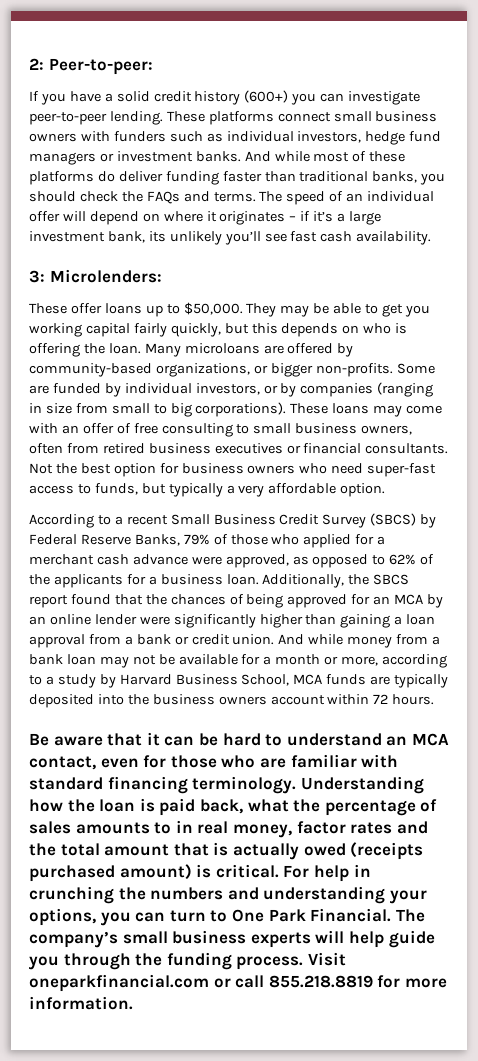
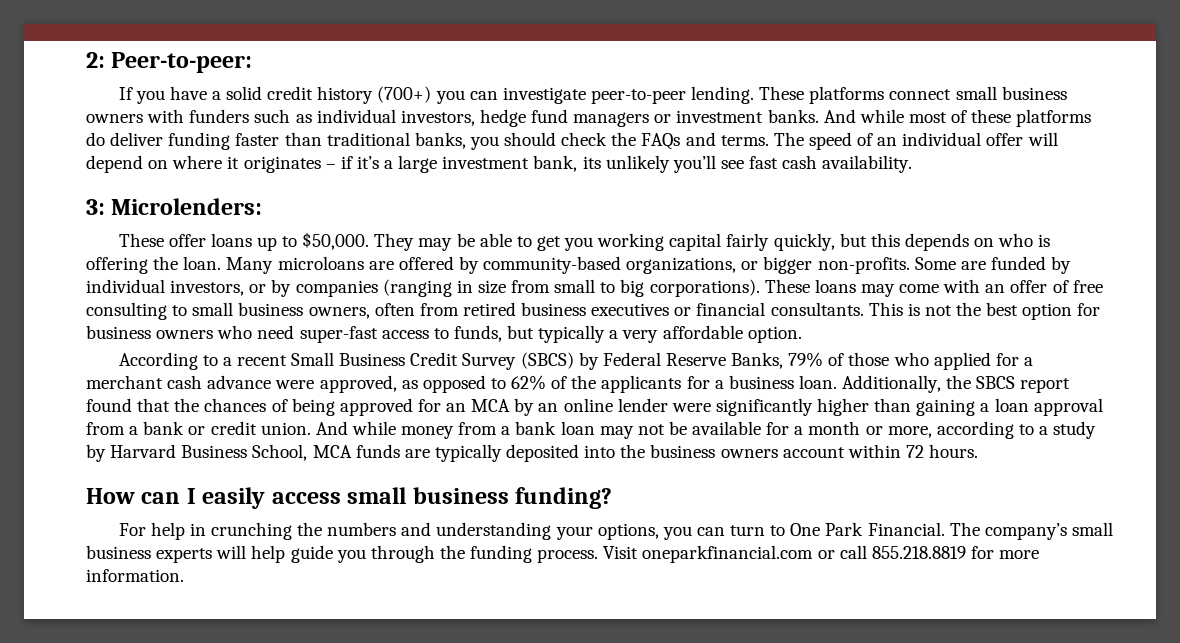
[244,90,289,103] (600+) -> [377,86,432,103] (700+)
[29,463,53,474] Not -> [868,302,952,316] This is not
[29,732,449,746] [29,754,399,770] [29,776,424,794] [29,798,438,816] [29,820,428,838] [29,842,424,860] [29,864,279,882] Be aware that it can be hard to understand an MCA contact, even for those who are familiar with standard financing terminology. Understanding how the loan is paid back, what the percentage of sales amounts to in real money, factor rates and the total amount that is actually owed (receipts purchased amount) is critical. -> [86,487,613,509] How can I easily access small business funding? //

